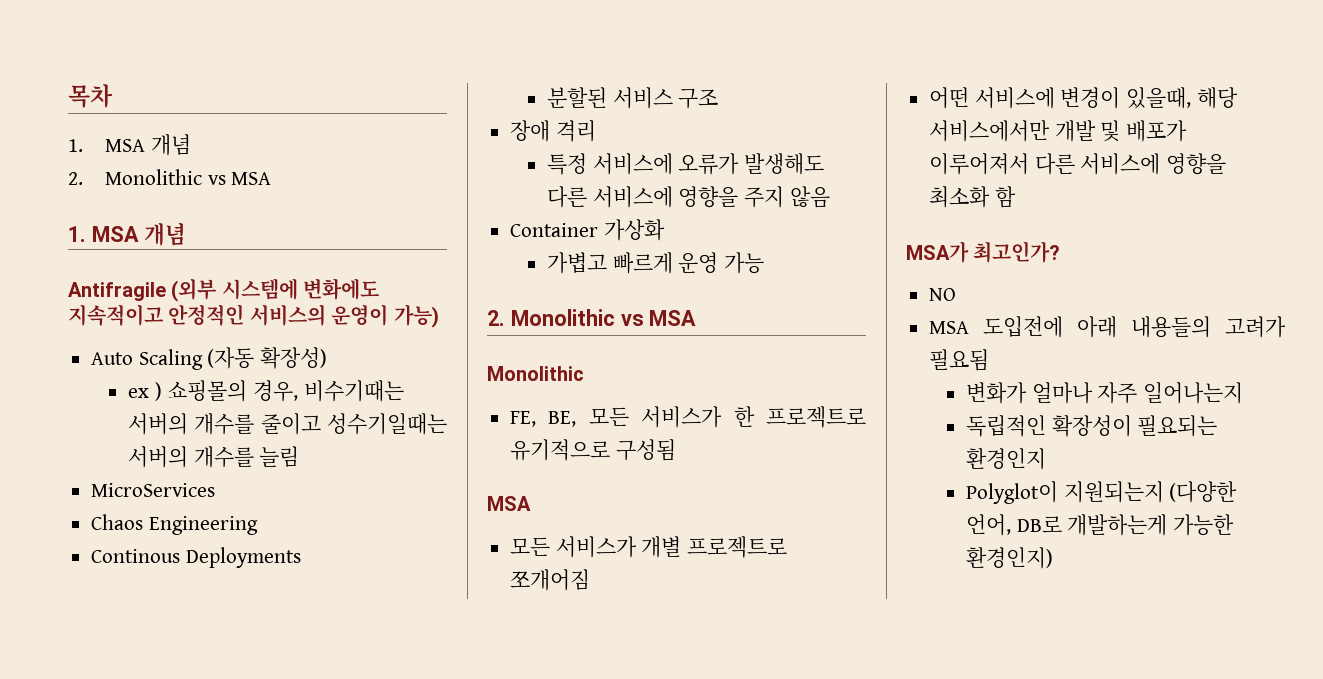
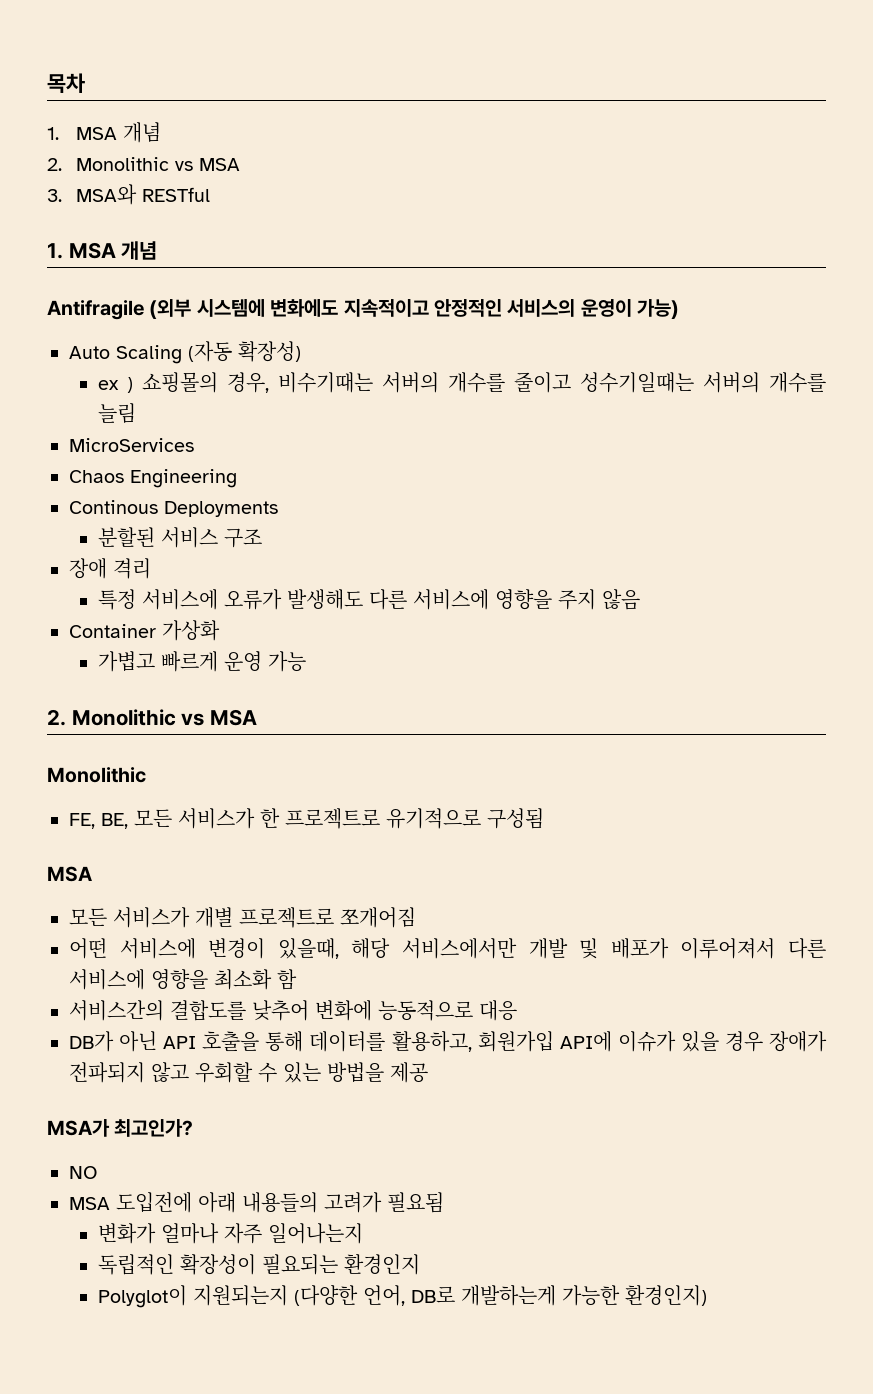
(272, 178) none -> [47,184,210,205] // 3. MSA와 RESTful
(1016, 197) none -> [69,1000,517,1021] [69,1031,828,1052] [69,1062,428,1083] // 서비스간의 결합도를 낮추어 변화에 능동적으로 대응 // DB가 아닌 API 호출을 통해 데이터를 활용하고, 회원가입 API에 이슈가 있을 경우 장애가 전파되지 않고 우회할 수 있는 방법을 제공

